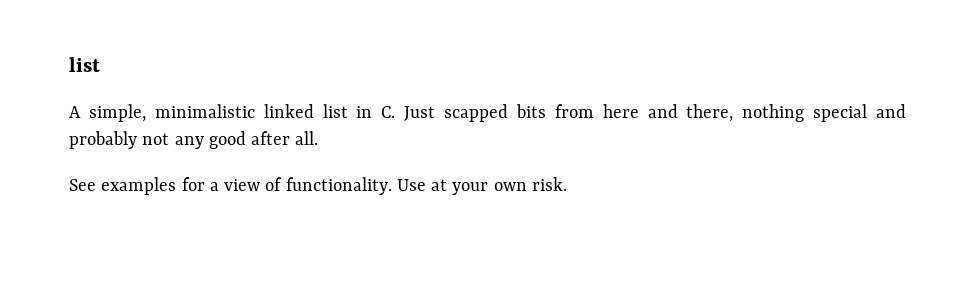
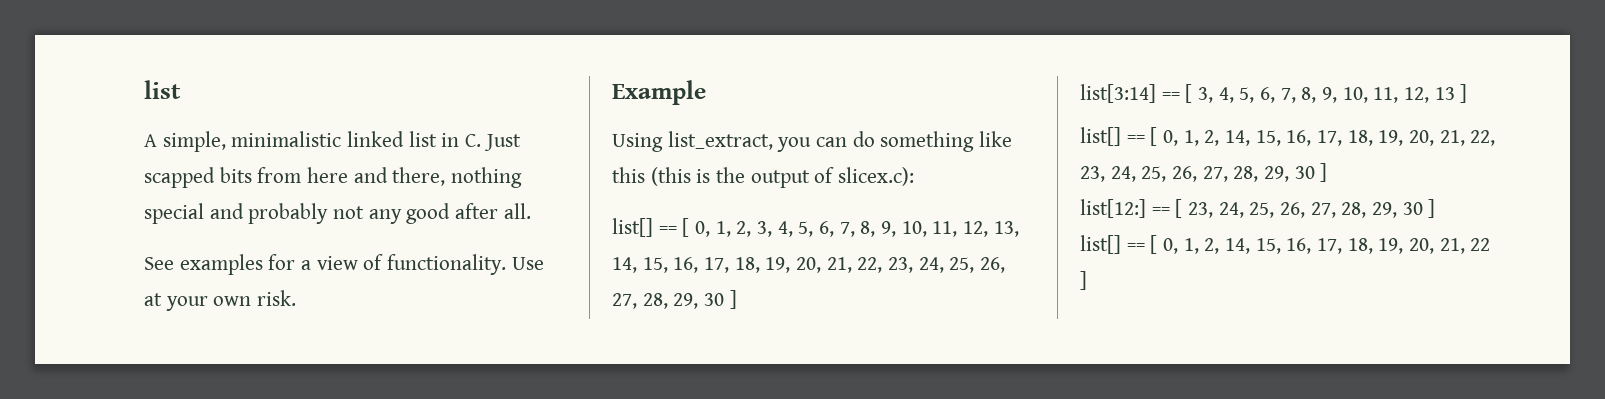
(567, 184) none -> [612,80,706,105] [612,131,1013,152] [612,167,915,188] [612,218,1019,237] [612,257,1006,273] [612,290,737,309] [1080,84,1468,103] [1080,127,1496,146] [1080,163,1328,182] [1080,199,1436,218] [1080,235,1491,254] [1080,271,1087,290] // Example // Using list_extract, you can do something like this (this is the output of slicex.c): // list[] == [ 0, 1, 2, 3, 4, 5, 6, 7, 8, 9, 10, 11, 12, 13, 14, 15, 16, 17, 18, 19, 20, 21, 22, 23, 24, 25, 26, 27, 28, 29, 30 ] // list[3:14] == [ 3, 4, 5, 6, 7, 8, 9, 10, 11, 12, 13 ] // list[] == [ 0, 1, 2, 14, 15, 16, 17, 18, 19, 20, 21, 22, 23, 24, 25, 26, 27, 28, 29, 30 ] // list[12:] == [ 23, 24, 25, 26, 27, 28, 29, 30 ] // list[] == [ 0, 1, 2, 14, 15, 16, 17, 18, 19, 20, 21, 22 ]

